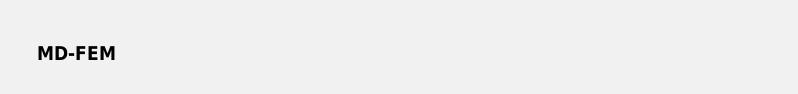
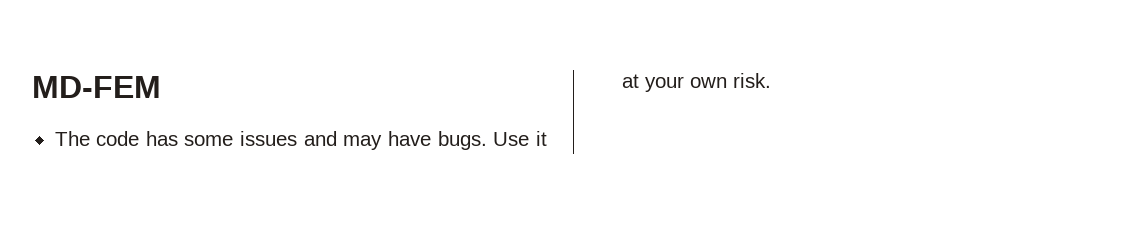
(116, 53) none -> [54,131,547,150] [621,73,771,92] // The code has some issues and may have bugs. Use it at your own risk.

